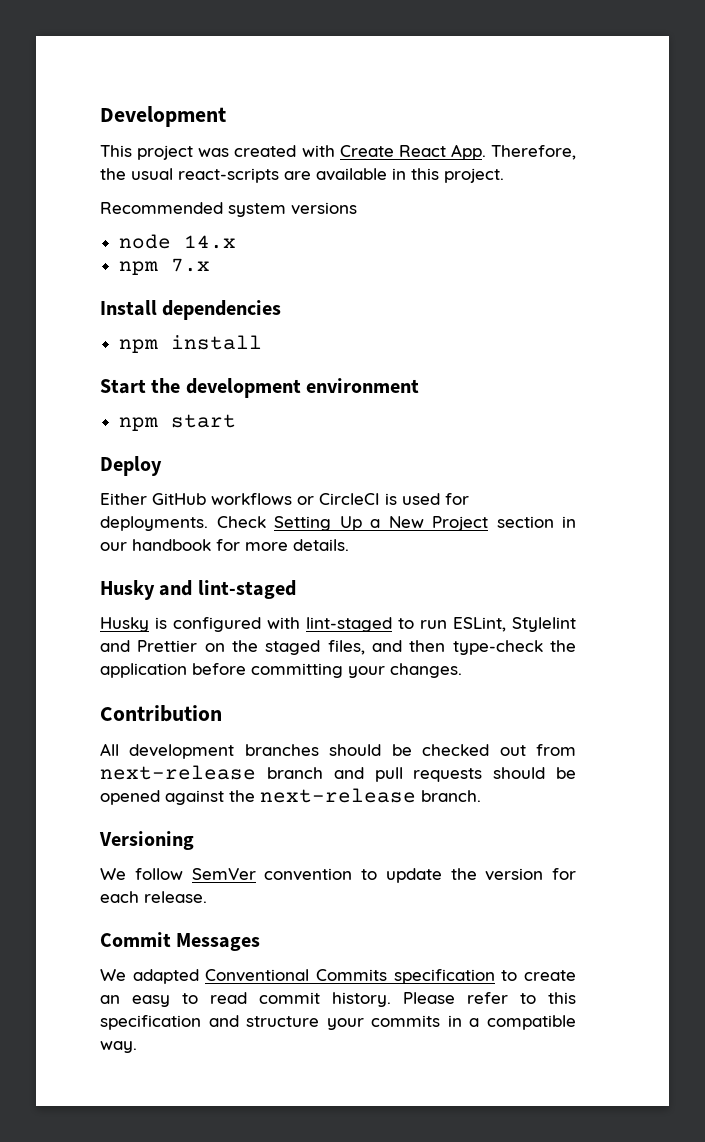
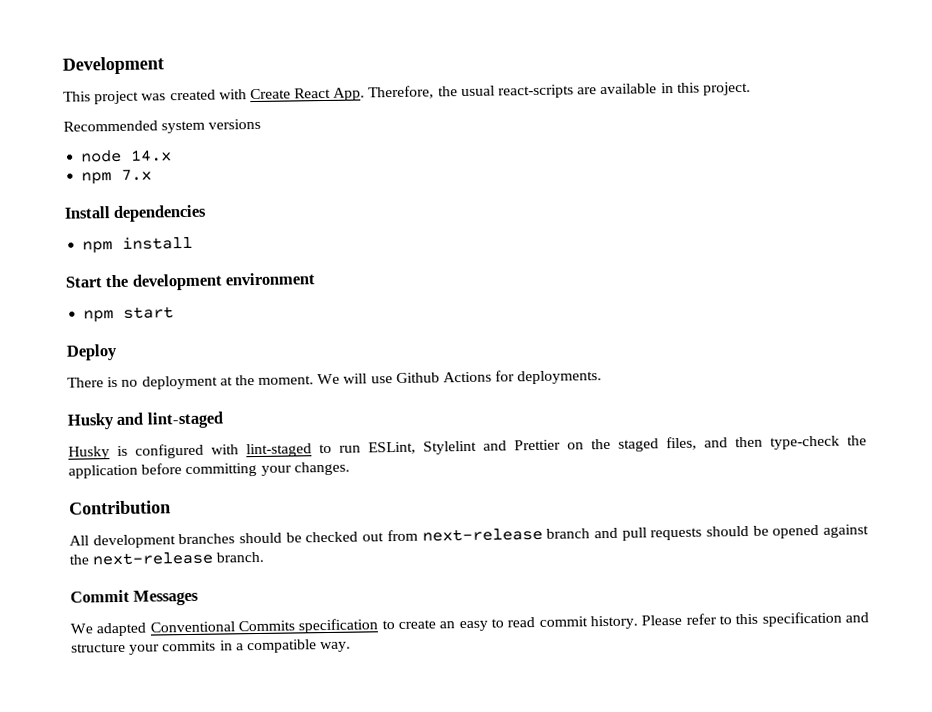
[100,493,469,505] [100,516,576,531] [100,539,349,551] Either GitHub workflows or CircleCI is used for deployments. Check Setting Up a New Project section in our handbook for more details. -> [67,370,603,390] There is no deployment at the moment. We will use Github Actions for deployments.
[99,831,194,850] [100,868,576,883] [100,891,207,903] // Versioning // We follow SemVer convention to update the version for each release. -> (265, 557) none

